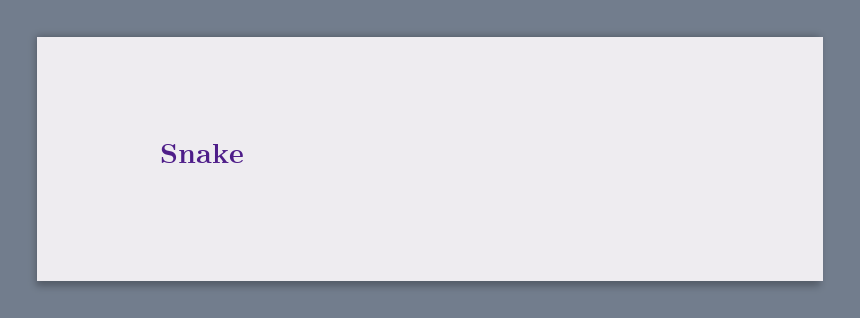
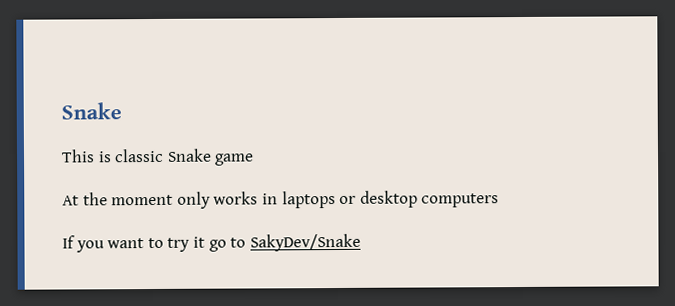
[160,144,244,163] Snake -> [61,102,122,120] [61,148,255,166] [62,190,500,209] [62,233,361,253] Snake // This is classic Snake game // At the moment only works in laptops or desktop computers // If you want to try it go to SakyDev/Snake

